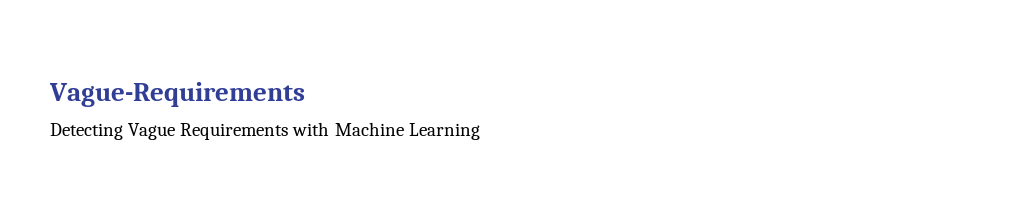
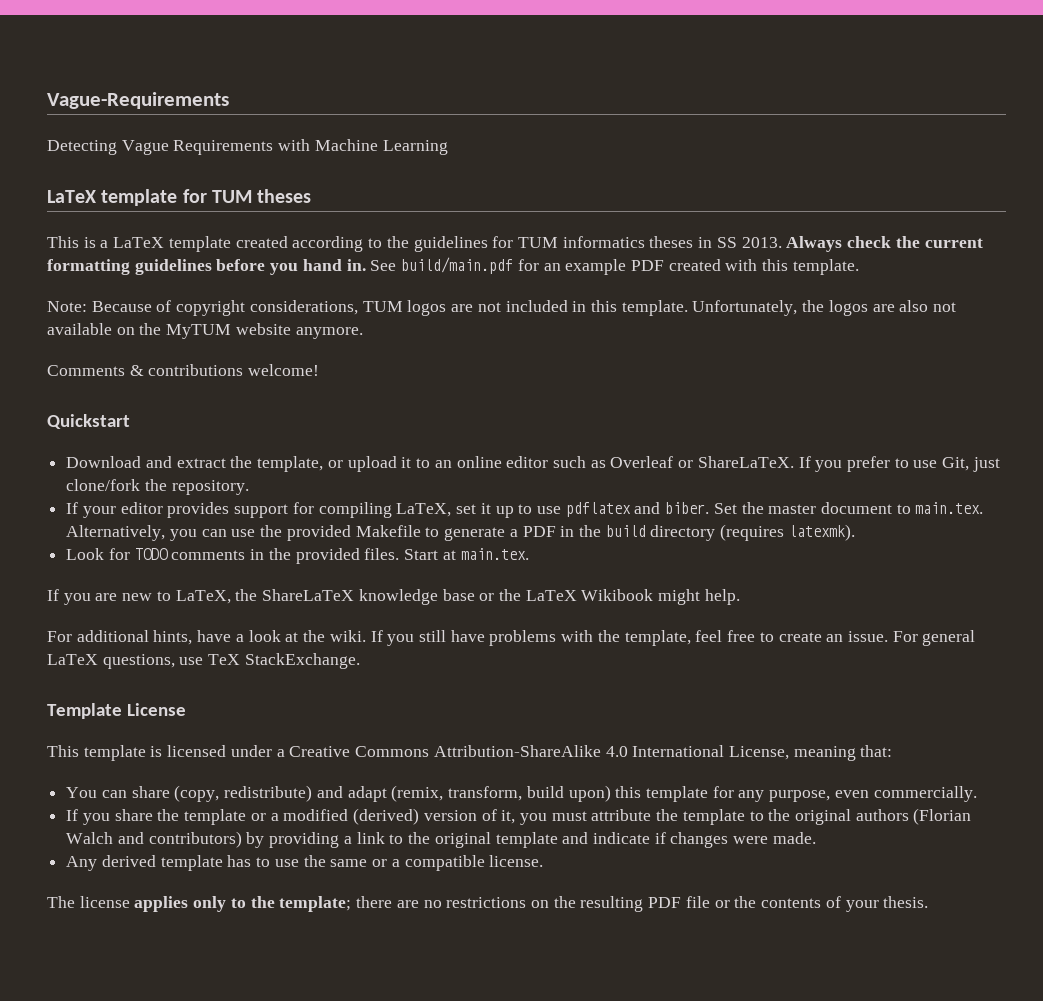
(480, 131) none -> [47,189,312,206] [47,236,983,252] [47,257,859,275] [47,300,957,316] [47,323,363,339] [47,364,320,376] [47,414,130,429] [66,456,1000,472] [66,479,249,495] [66,502,984,518] [66,524,855,541] [66,548,529,564] [47,589,740,605] [47,630,976,646] [47,653,360,669] [47,703,186,719] [47,745,893,761] [66,785,977,802] [66,808,972,825] [66,831,816,848] [66,855,544,871] [47,896,929,912] // LaTeX template for TUM theses // This is a LaTeX template created according to the guidelines for TUM informatics theses in SS 2013. Always check the current formatting guidelines before you hand in. See build/main.pdf for an example PDF created with this template. // Note: Because of copyright considerations, TUM logos are not included in this template. Unfortunately, the logos are also not available on the MyTUM website anymore. // Comments & contributions welcome! // Quickstart // Download and extract the template, or upload it to an online editor such as Overleaf or ShareLaTeX. If you prefer to use Git, just clone/fork the repository. // If your editor provides support for compiling LaTeX, set it up to use pdflatex and biber. Set the master document to main.tex. Alternatively, you can use the provided Makefile to generate a PDF in the build directory (requires latexmk). // Look for TODO comments in the provided files. Start at main.tex. // If you are new to LaTeX, the ShareLaTeX knowledge base or the LaTeX Wikibook might help. // For additional hints, have a look at the wiki. If you still have problems with the template, feel free to create an issue. For general LaTeX questions, use TeX StackExchange. // Template License // This template is licensed under a Creative Commons Attribution-ShareAlike 4.0 International License, meaning that: // You can share (copy, redistribute) and adapt (remix, transform, build upon) this template for any purpose, even commercially. // If you share the template or a modified (derived) version of it, you must attribute the template to the original authors (Florian Walch and contributors) by providing a link to the original template and indicate if changes were made. // Any derived template has to use the same or a compatible license. // The license applies only to the template; there are no restrictions on the resulting PDF file or the contents of your thesis.

